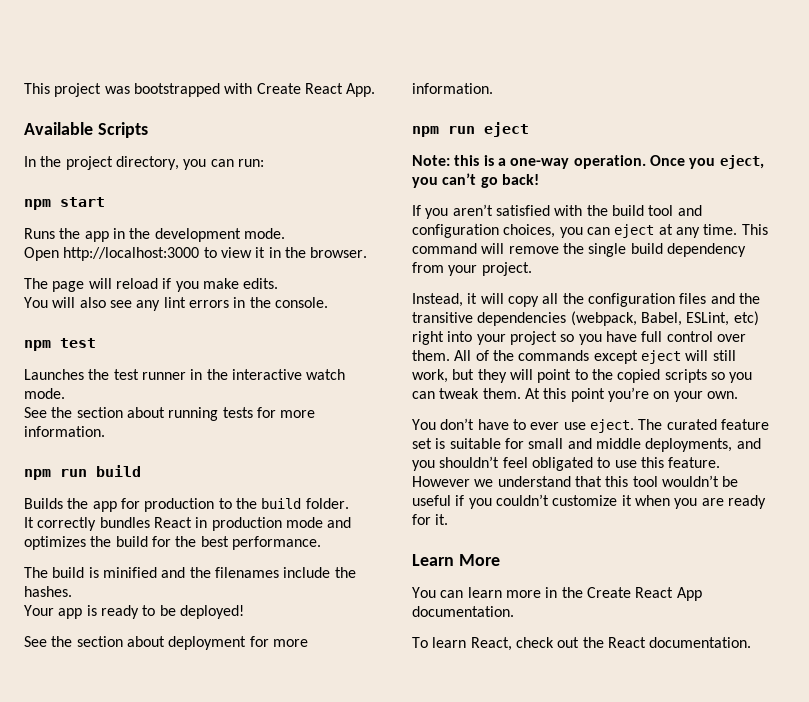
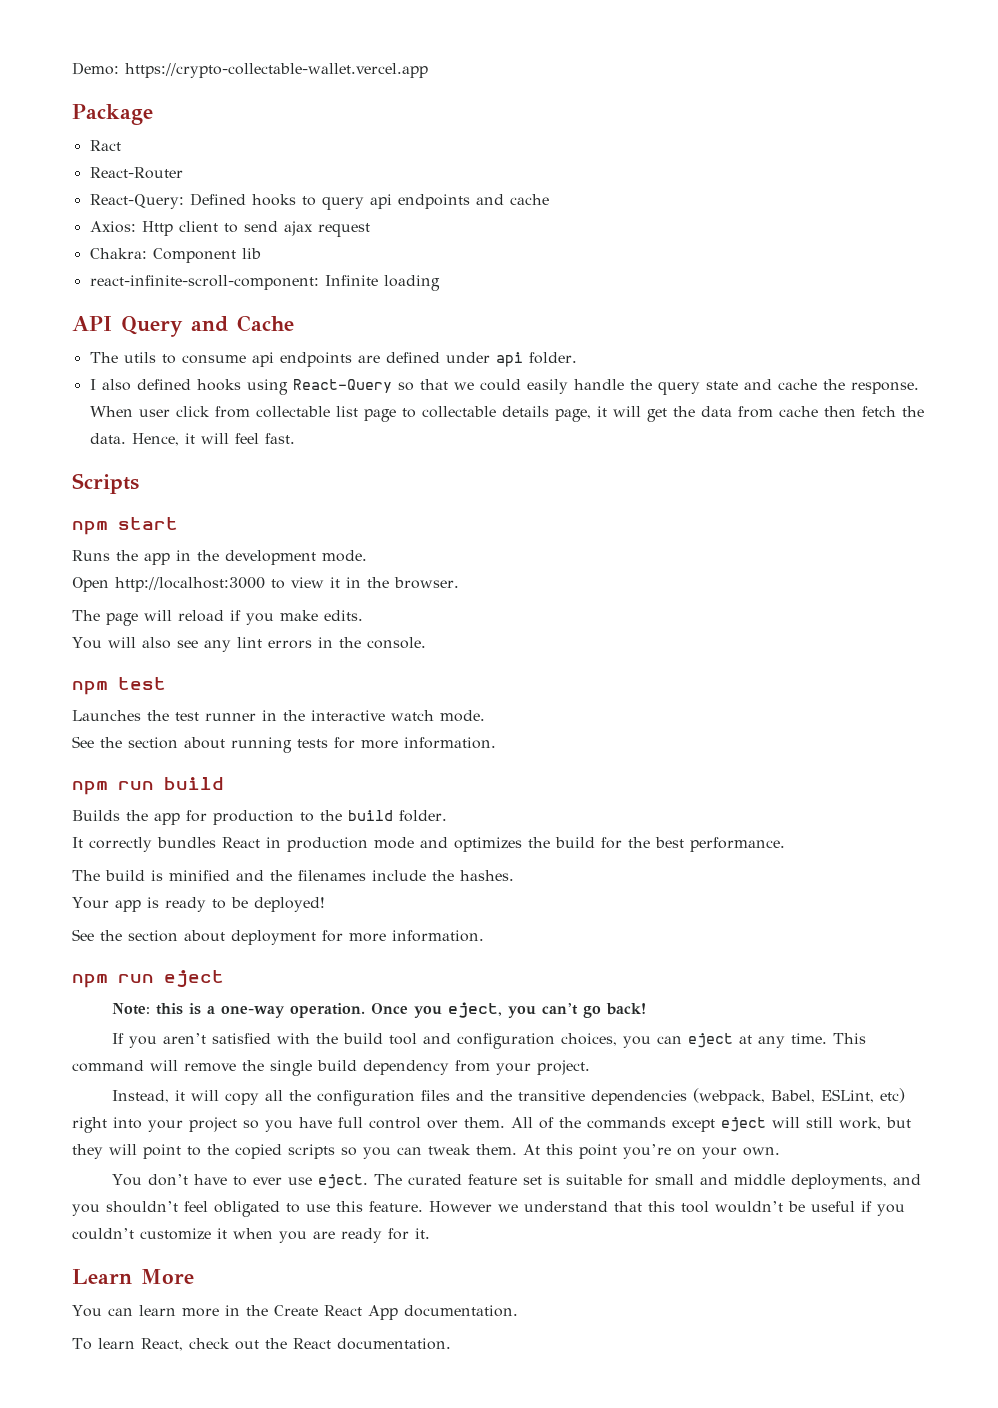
[24,83,376,97] [24,122,148,138] [24,156,264,170] This project was bootstrapped with Create React App. // Available Scripts // In the project directory, you can run: -> [72,62,428,78] [72,104,153,125] [89,140,121,151] [89,167,183,179] [89,193,549,210] [89,221,370,237] [89,248,261,263] [89,275,440,291] [72,315,294,337] [89,352,577,367] [89,379,919,395] [89,406,924,422] [89,433,295,446] [72,473,139,494] Demo: https://crypto-collectable-wallet.vercel.app // Package // Ract // React-Router // React-Query: Defined hooks to query api endpoints and cache // Axios: Http client to send ajax request // Chakra: Component lib // react-infinite-scroll-component: Infinite loading // API Query and Cache // The utils to consume api endpoints are defined under api folder. // I also defined hooks using React-Query so that we could easily handle the query state and cache the response. When user click from collectable list page to collectable details page, it will get the data from cache then fetch the data. Hence, it will feel fast. // Scripts

